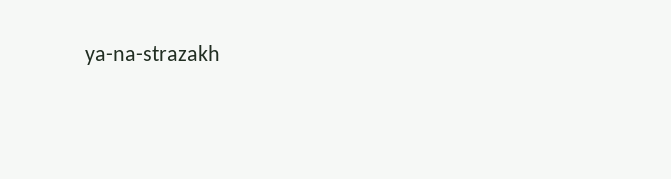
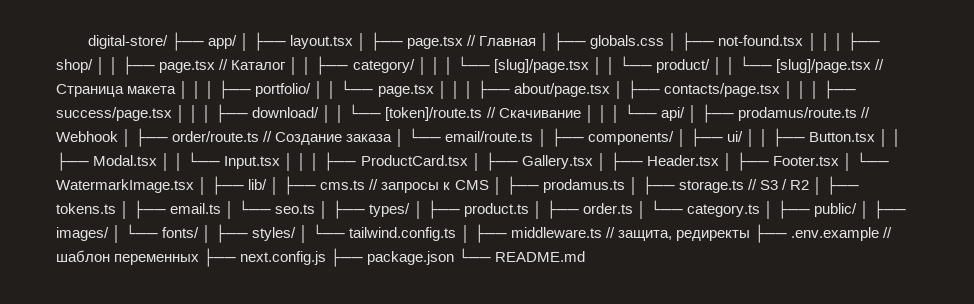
[85,45,220,65] ya-na-strazakh -> [87,32,880,51] [56,56,885,75] [56,80,857,99] [56,104,870,123] [56,128,902,147] [56,152,890,171] [56,176,860,195] [56,200,907,219] [56,224,892,243] [56,248,586,267] digital-store/ ├── app/ │ ├── layout.tsx │ ├── page.tsx // Главная │ ├── globals.css │ ├── not-found.tsx │ │ │ ├── shop/ │ │ ├── page.tsx // Каталог │ │ ├── category/ │ │ │ └── [slug]/page.tsx │ │ └── product/ │ │ └── [slug]/page.tsx // Страница макета │ │ │ ├── portfolio/ │ │ └── page.tsx │ │ │ ├── about/page.tsx │ ├── contacts/page.tsx │ │ │ ├── success/page.tsx │ │ │ ├── download/ │ │ └── [token]/route.ts // Скачивание │ │ │ └── api/ │ ├── prodamus/route.ts // Webhook │ ├── order/route.ts // Создание заказа │ └── email/route.ts │ ├── components/ │ ├── ui/ │ │ ├── Button.tsx │ │ ├── Modal.tsx │ │ └── Input.tsx │ │ │ ├── ProductCard.tsx │ ├── Gallery.tsx │ ├── Header.tsx │ ├── Footer.tsx │ └── WatermarkImage.tsx │ ├── lib/ │ ├── cms.ts // запросы к CMS │ ├── prodamus.ts │ ├── storage.ts // S3 / R2 │ ├── tokens.ts │ ├── email.ts │ └── seo.ts │ ├── types/ │ ├── product.ts │ ├── order.ts │ └── category.ts │ ├── public/ │ ├── images/ │ └── fonts/ │ ├── styles/ │ └── tailwind.config.ts │ ├── middleware.ts // защита, редиректы ├── .env.example // шаблон переменных ├── next.config.js ├── package.json └── README.md

